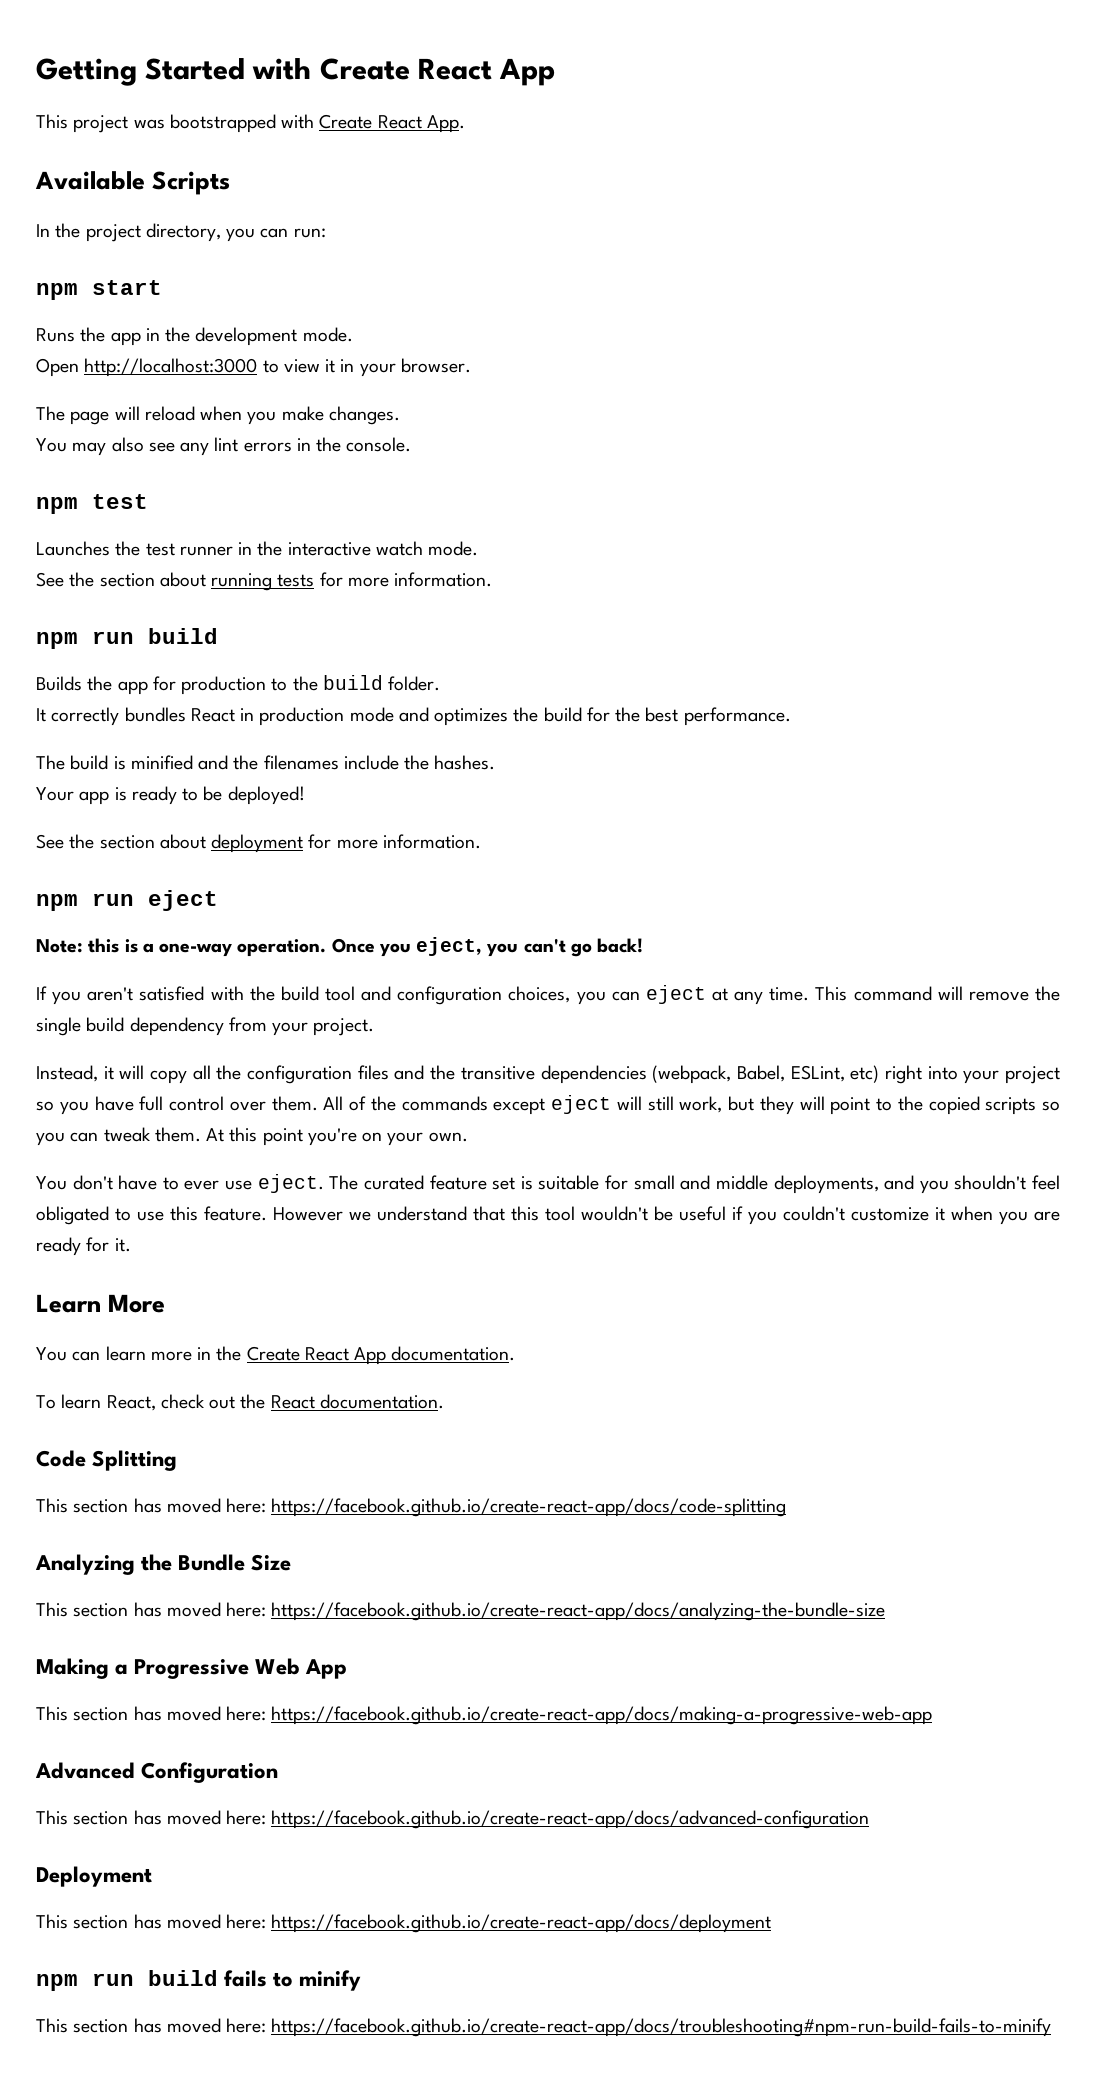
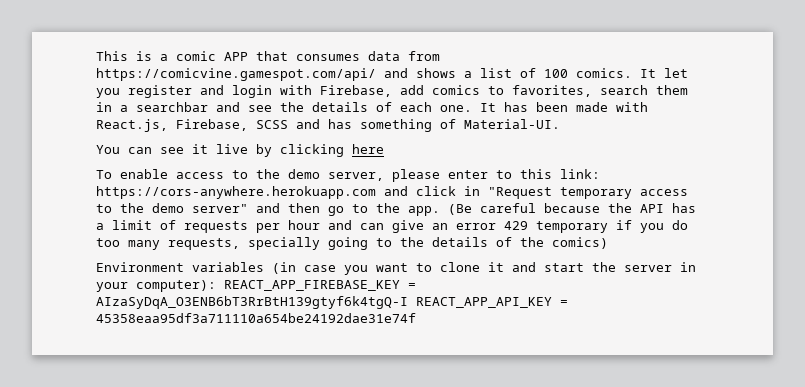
[36,58,556,86] [36,114,465,133] [35,171,231,195] [36,223,326,242] [36,280,162,300] [36,327,353,346] [36,358,471,377] [36,406,400,425] [36,437,412,456] [36,494,148,514] [36,541,479,556] [36,572,493,591] [36,628,218,649] [36,675,441,695] [36,707,791,726] [36,755,496,770] [36,786,305,805] [36,834,481,853] [36,890,218,911] [36,937,644,957] [36,985,1060,1005] [36,1017,375,1036] [36,1065,1061,1084] [36,1095,1060,1115] [36,1127,468,1146] [36,1174,1060,1194] [36,1206,1060,1225] [36,1237,131,1256] [36,1294,166,1313] [36,1346,516,1365] [36,1394,444,1411] [36,1450,178,1471] [36,1498,787,1517] [35,1554,292,1575] [36,1602,886,1621] [36,1658,348,1679] [36,1706,933,1725] [35,1762,279,1783] [36,1810,870,1829] [36,1866,152,1887] [36,1914,772,1933] [36,1970,362,1991] [36,2018,1052,2037] Getting Started with Create React App // This project was bootstrapped with Create React App. // Available Scripts // In the project directory, you can run: // npm start // Runs the app in the development mode. // Open http://localhost:3000 to view it in your browser. // The page will reload when you make changes. // You may also see any lint errors in the console. // npm test // Launches the test runner in the interactive watch mode. // See the section about running tests for more information. // npm run build // Builds the app for production to the build folder. // It correctly bundles React in production mode and optimizes the build for the best performance. // The build is minified and the filenames include the hashes. // Your app is ready to be deployed! // See the section about deployment for more information. // npm run eject // Note: this is a one-way operation. Once you eject, you can't go back! // If you aren't satisfied with the build tool and configuration choices, you can eject at any time. This command will remove the single build dependency from your project. // Instead, it will copy all the configuration files and the transitive dependencies (webpack, Babel, ESLint, etc) right into your project so you have full control over them. All of the commands except eject will still work, but they will point to the copied scripts so you can tweak them. At this point you're on your own. // You don't have to ever use eject. The curated feature set is suitable for small and middle deployments, and you shouldn't feel obligated to use this feature. However we understand that this tool wouldn't be useful if you couldn't customize it when you are ready for it. // Learn More // You can learn more in the Create React App documentation. // To learn React, check out the React documentation. // Code Splitting // This section has moved here: https://facebook.github.io/create-react-app/docs/code-splitting // Analyzing the Bundle Size // This section has moved here: https://facebook.github.io/create-react-app/docs/analyzing-the-bundle-size // Making a Progressive Web App // This section has moved here: https://facebook.github.io/create-react-app/docs/making-a-progressive-web-app // Advanced Configuration // This section has moved here: https://facebook.github.io/create-react-app/docs/advanced-configuration // Deployment // This section has moved here: https://facebook.github.io/create-react-app/docs/deployment // npm run build fails to minify // This section has moved here: https://facebook.github.io/create-react-app/docs/troubleshooting#npm-run-build-fails-to-minify -> [96,51,440,61] [96,68,688,81] [96,85,688,98] [96,102,648,112] [96,119,560,132] [96,144,384,157] [96,169,600,182] [96,186,688,199] [96,203,696,216] [96,220,688,233] [96,237,608,250] [96,262,696,275] [96,280,416,292] [96,296,568,309] [96,313,416,323] This is a comic APP that consumes data from https://comicvine.gamespot.com/api/ and shows a list of 100 comics. It let you register and login with Firebase, add comics to favorites, search them in a searchbar and see the details of each one. It has been made with React.js, Firebase, SCSS and has something of Material-UI. // You can see it live by clicking here // To enable access to the demo server, please enter to this link: https://cors-anywhere.herokuapp.com and click in "Request temporary access to the demo server" and then go to the app. (Be careful because the API has a limit of requests per hour and can give an error 429 temporary if you do too many requests, specially going to the details of the comics) // Environment variables (in case you want to clone it and start the server in your computer): REACT_APP_FIREBASE_KEY = AIzaSyDqA_O3ENB6bT3RrBtH139gtyf6k4tgQ-I REACT_APP_API_KEY = 45358eaa95df3a711110a654be24192dae31e74f

